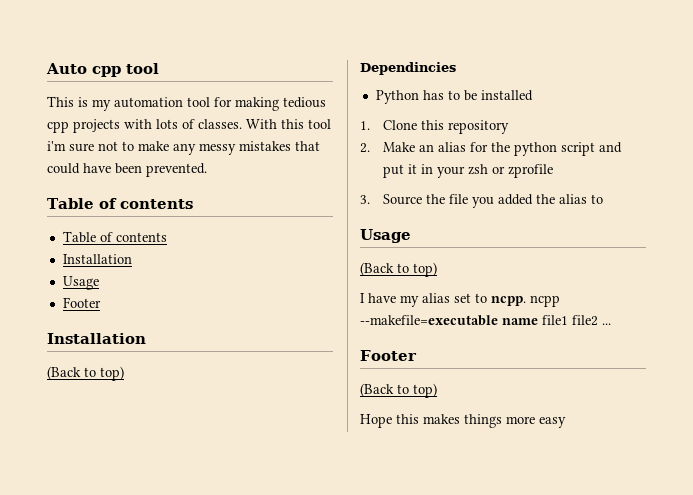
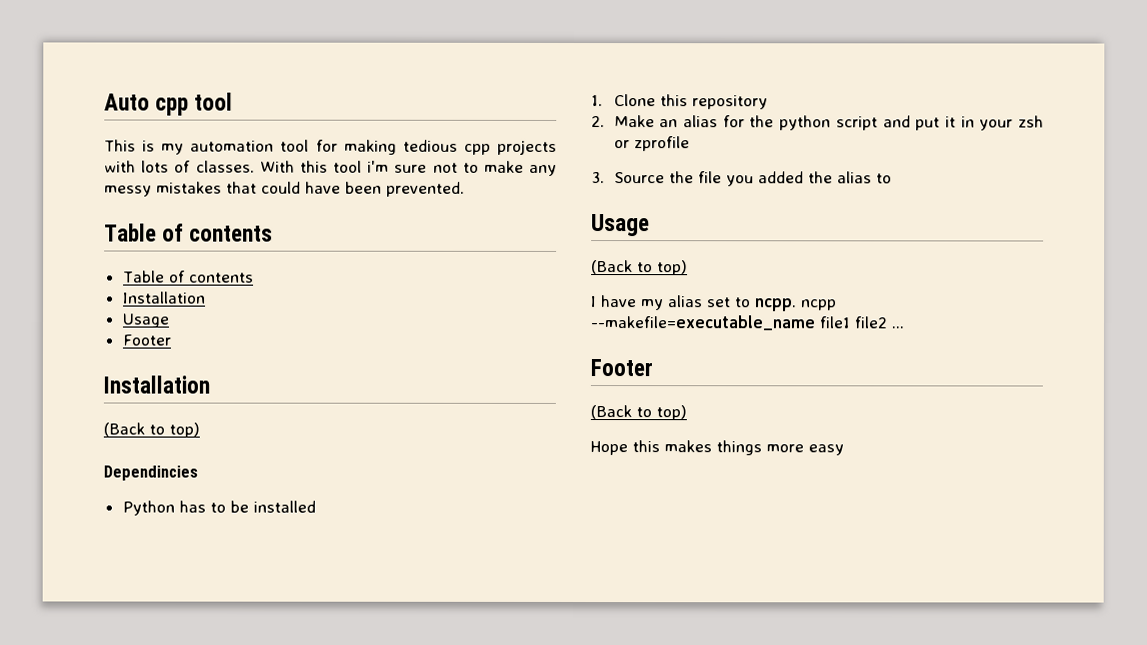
[360,315,538,326] --makefile=executable name -> [590,315,816,331] --makefile=executable_name

